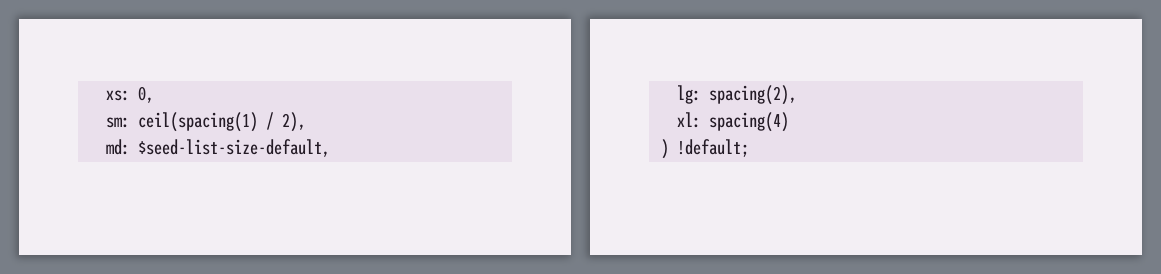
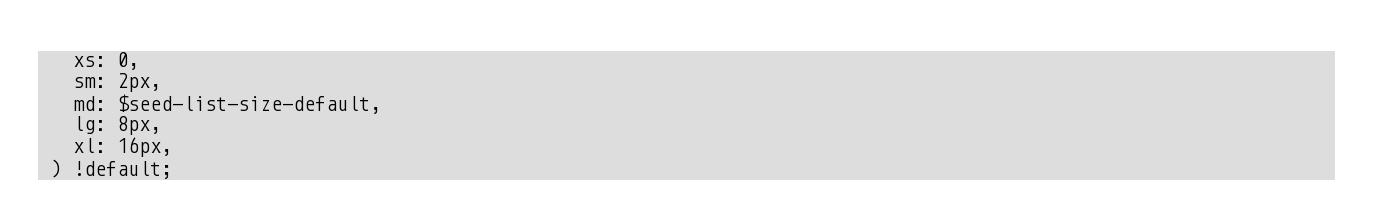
[137,112,306,132] ceil(spacing(1) / 2), -> [117,73,162,92] 2px,
[708,85,797,105] spacing(2), -> [117,116,162,135] 8px,
[708,112,789,132] spacing(4) -> [117,137,173,157] 16px,

